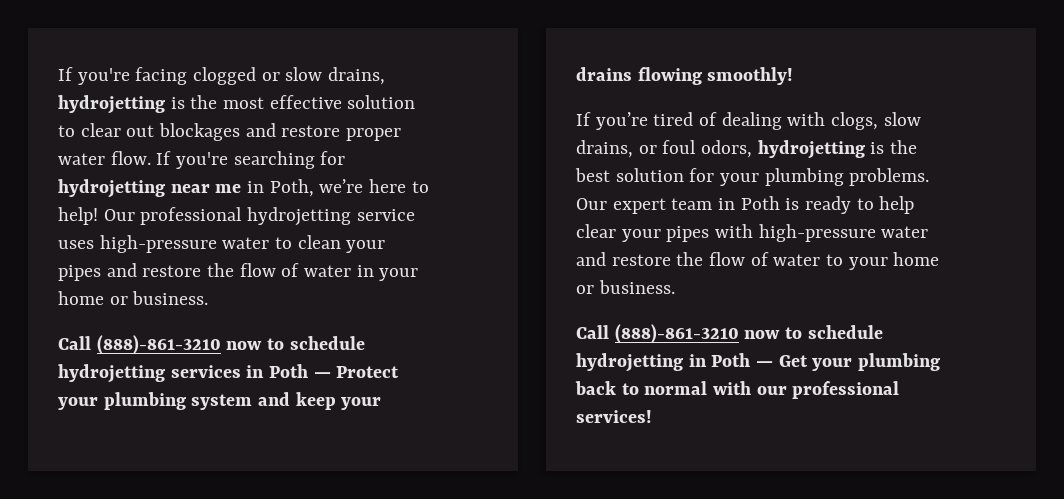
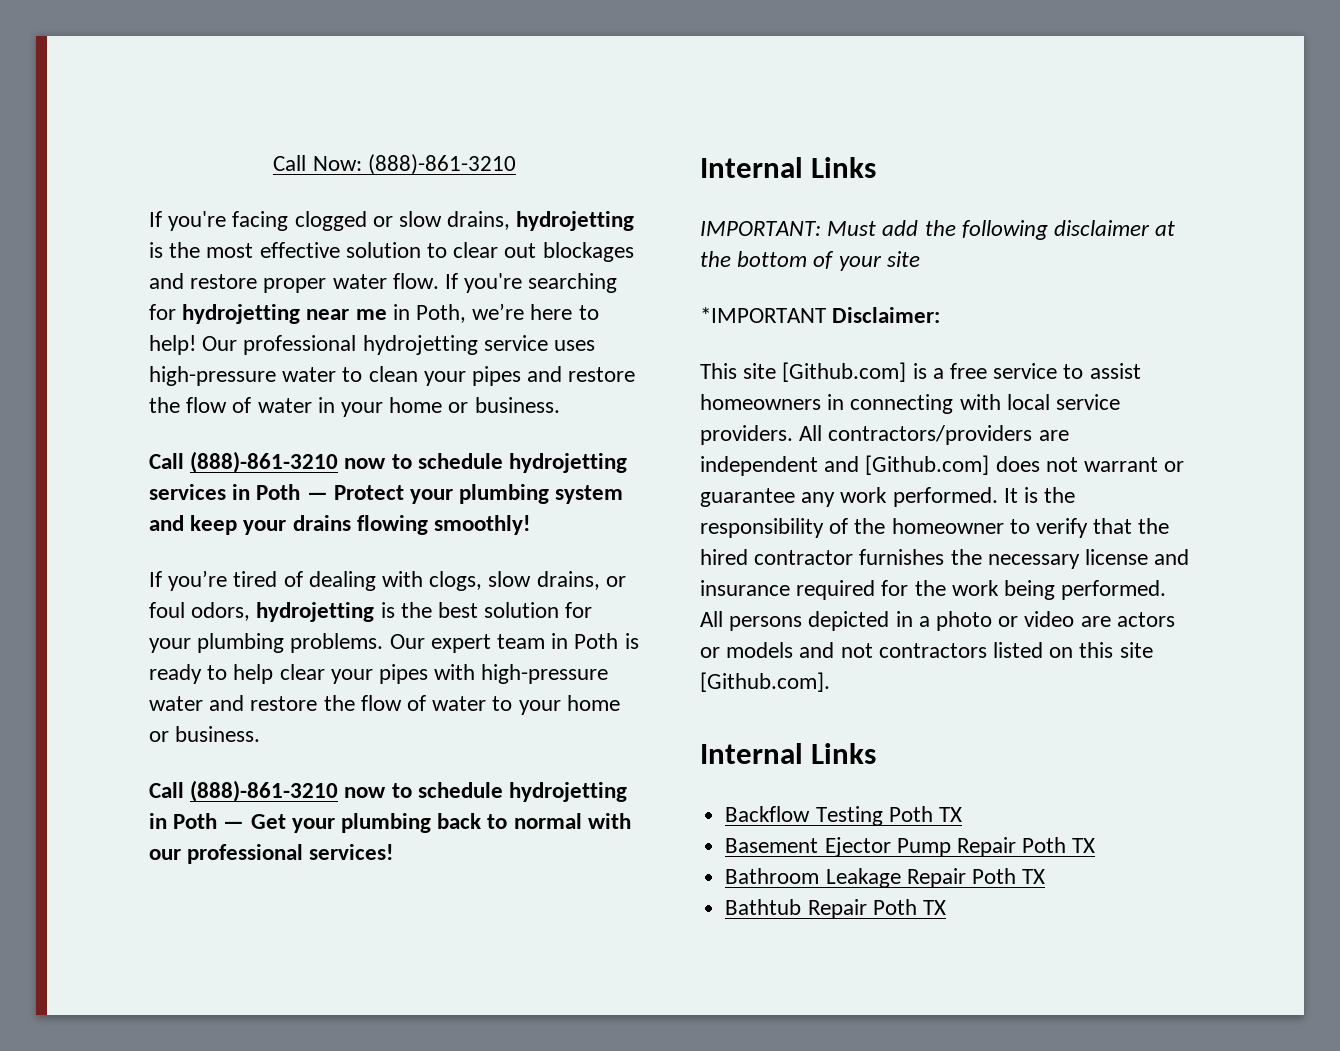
(58, 74) none -> [273,154,516,175] Call Now: (888)-861-3210 //
(652, 416) none -> [700,157,877,178] [700,220,1176,240] [700,251,920,271] [700,307,941,323] [700,362,1141,382] [700,394,1121,414] [700,425,1069,445] [700,455,1185,476] [700,487,1076,507] [700,518,1170,538] [700,549,1190,569] [700,580,1167,600] [700,611,1175,631] [700,642,1153,658] [700,672,830,692] [700,743,877,764] [725,806,962,826] [725,837,1096,857] [725,868,1046,888] [725,899,946,919] // Internal Links // IMPORTANT: Must add the following disclaimer at the bottom of your site // *IMPORTANT Disclaimer: // This site [Github.com] is a free service to assist homeowners in connecting with local service providers. All contractors/providers are independent and [Github.com] does not warrant or guarantee any work performed. It is the responsibility of the homeowner to verify that the hired contractor furnishes the necessary license and insurance required for the work being performed. All persons depicted in a photo or video are actors or models and not contractors listed on this site [Github.com]. // Internal Links // Backflow Testing Poth TX // Basement Ejector Pump Repair Poth TX // Bathroom Leakage Repair Poth TX // Bathtub Repair Poth TX

